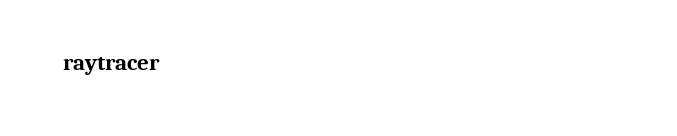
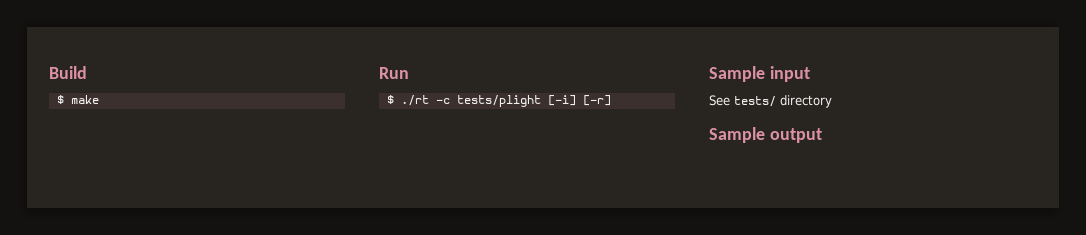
[63,57,160,75] raytracer -> [49,66,87,79] [56,95,99,104] [379,67,409,79] [386,95,611,107] [709,66,810,82] [709,95,832,108] [709,127,822,143] Build // $ make // Run // $ ./rt -c tests/plight [-i] [-r] // Sample input // See tests/ directory // Sample output

